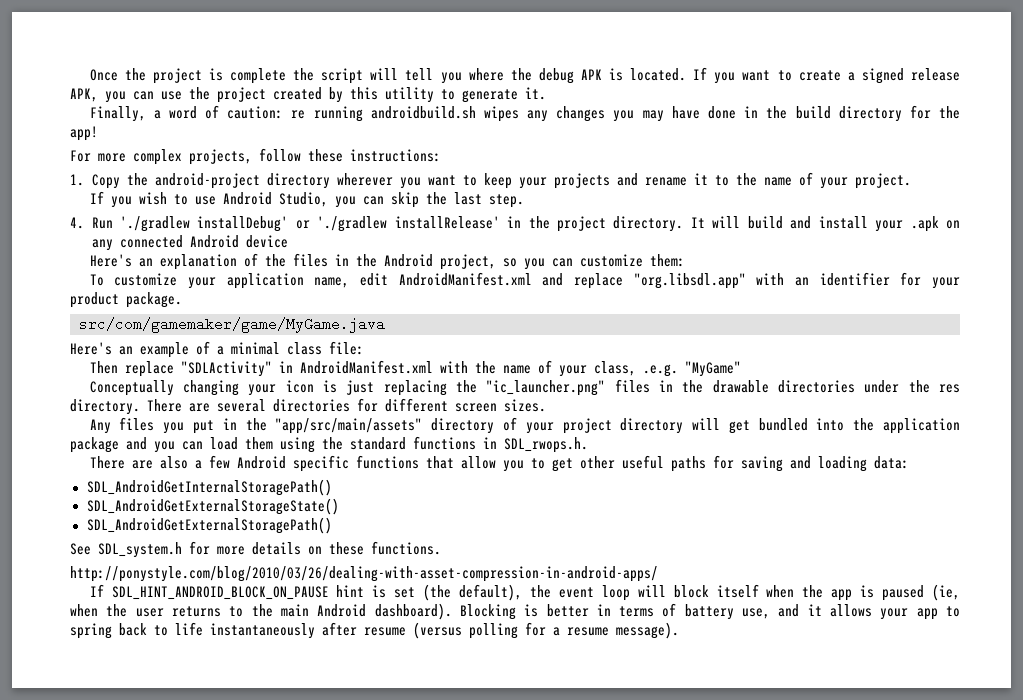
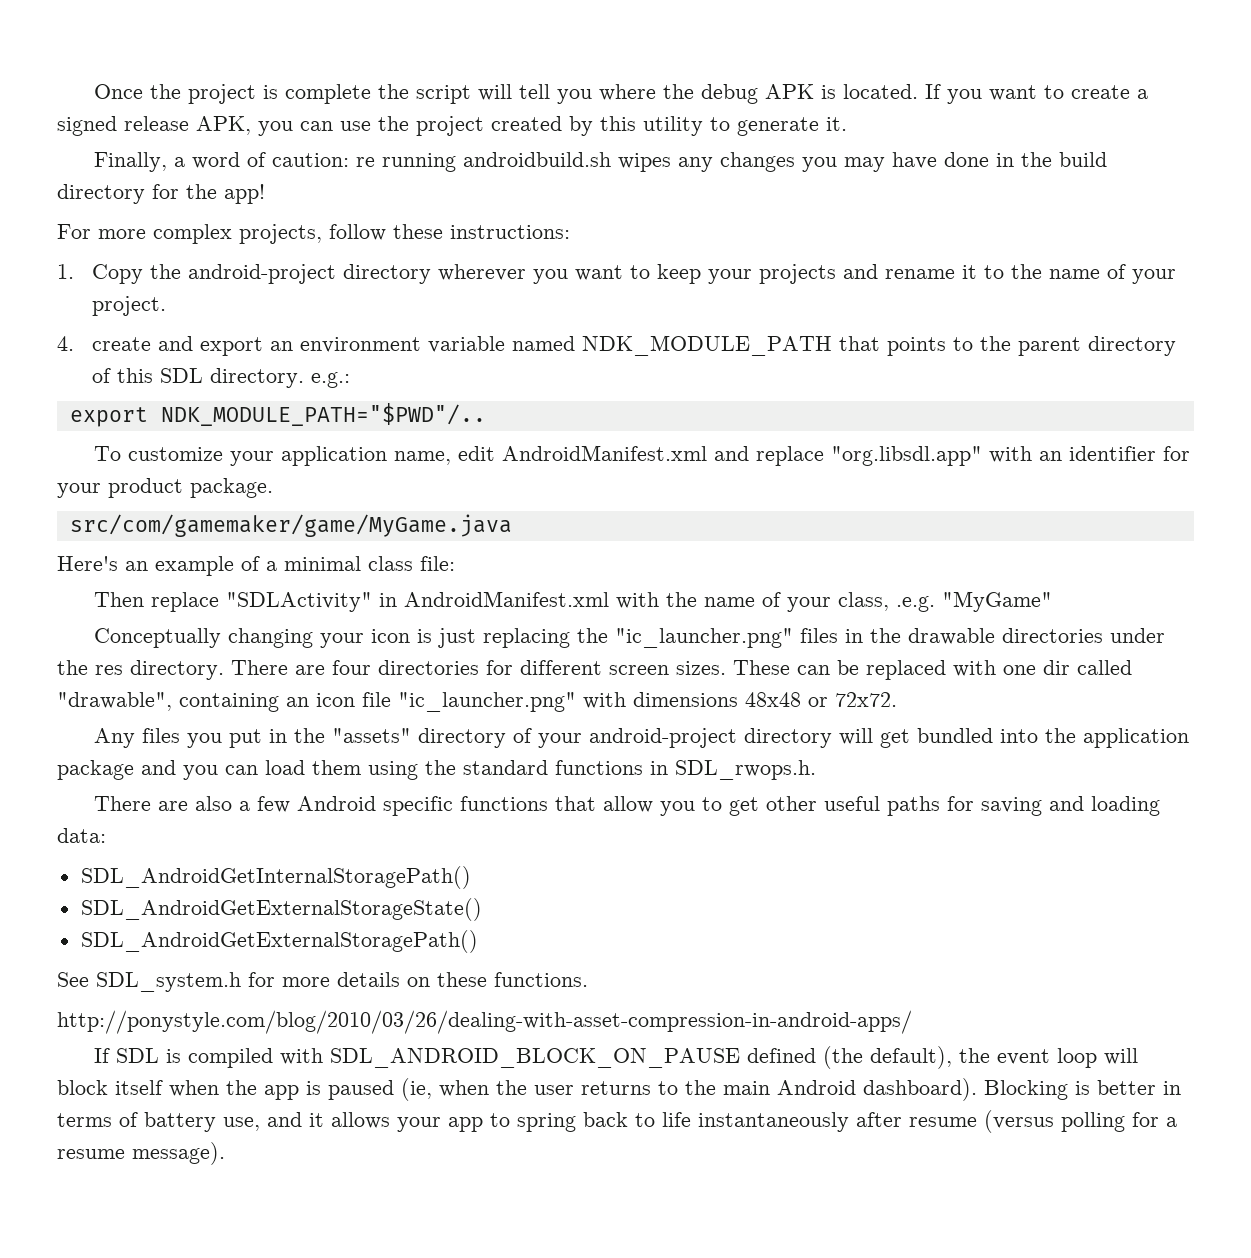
[89,191,524,208] [70,216,961,232] [91,235,288,251] [89,253,685,270] If you wish to use Android Studio, you can skip the last step. // 4. Run './gradlew installDebug' or './gradlew installRelease' in the project directory. It will build and install your .apk on any connected Android device // Here's an explanation of the files in the Android project, so you can customize them: -> [57,335,1176,356] [91,368,350,388] [69,403,486,427] 4. create and export an environment variable named NDK_MODULE_PATH that points to the parent directory of this SDL directory. e.g.: // export NDK_MODULE_PATH="$PWD"/..
[217,399,266,412] several -> [332,660,371,675] four
(546, 405) none -> [733,660,1132,680] [57,692,897,712] These can be replaced with one dir called "drawable", containing an icon file "ic_launcher.png" with dimensions 48x48 or 72x72.
[275,418,423,434] "app/src/main/assets" -> [331,728,411,743] "assets"
[562,418,612,434] project -> [588,728,737,748] android-project
[111,585,416,600] SDL_HINT_ANDROID_BLOCK_ON_PAUSE hint is set -> [115,1048,816,1068] SDL is compiled with SDL_ANDROID_BLOCK_ON_PAUSE defined

